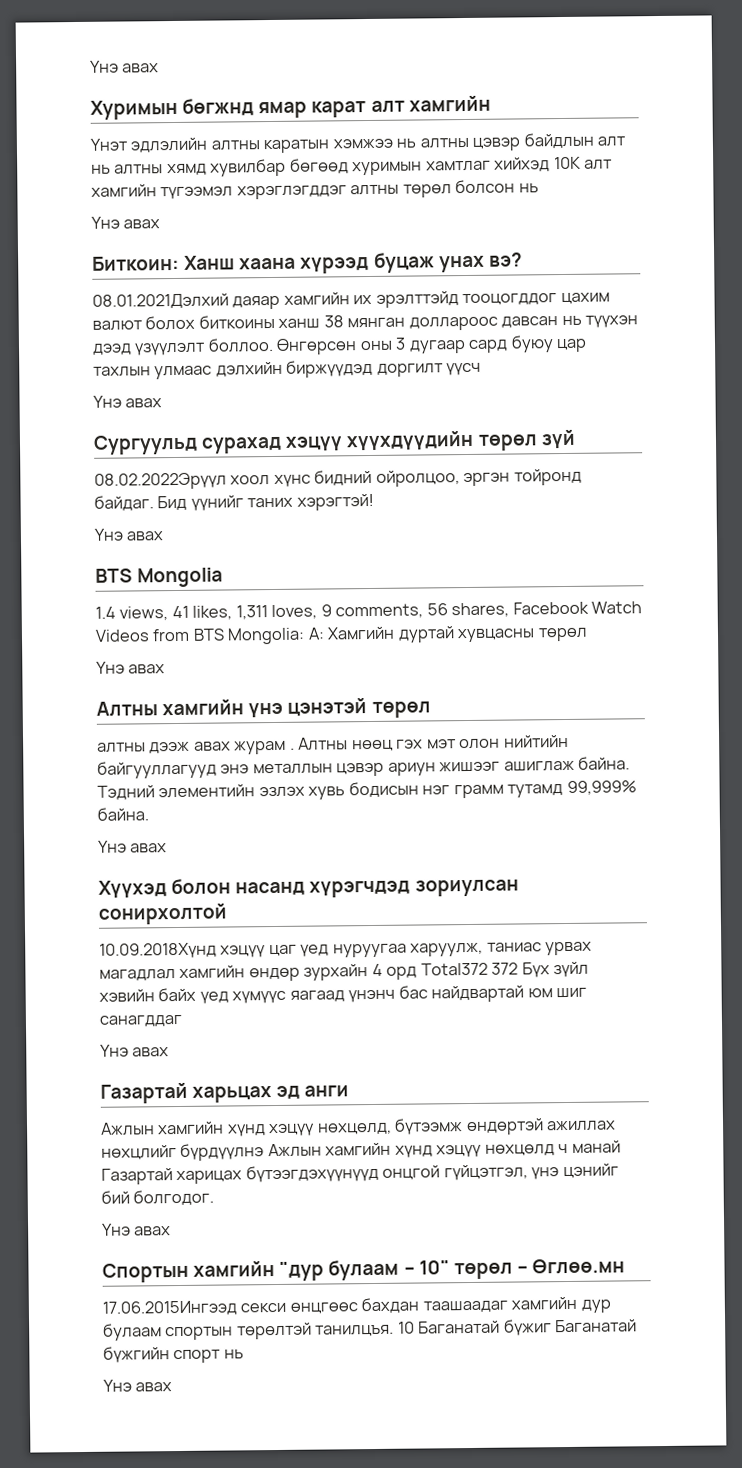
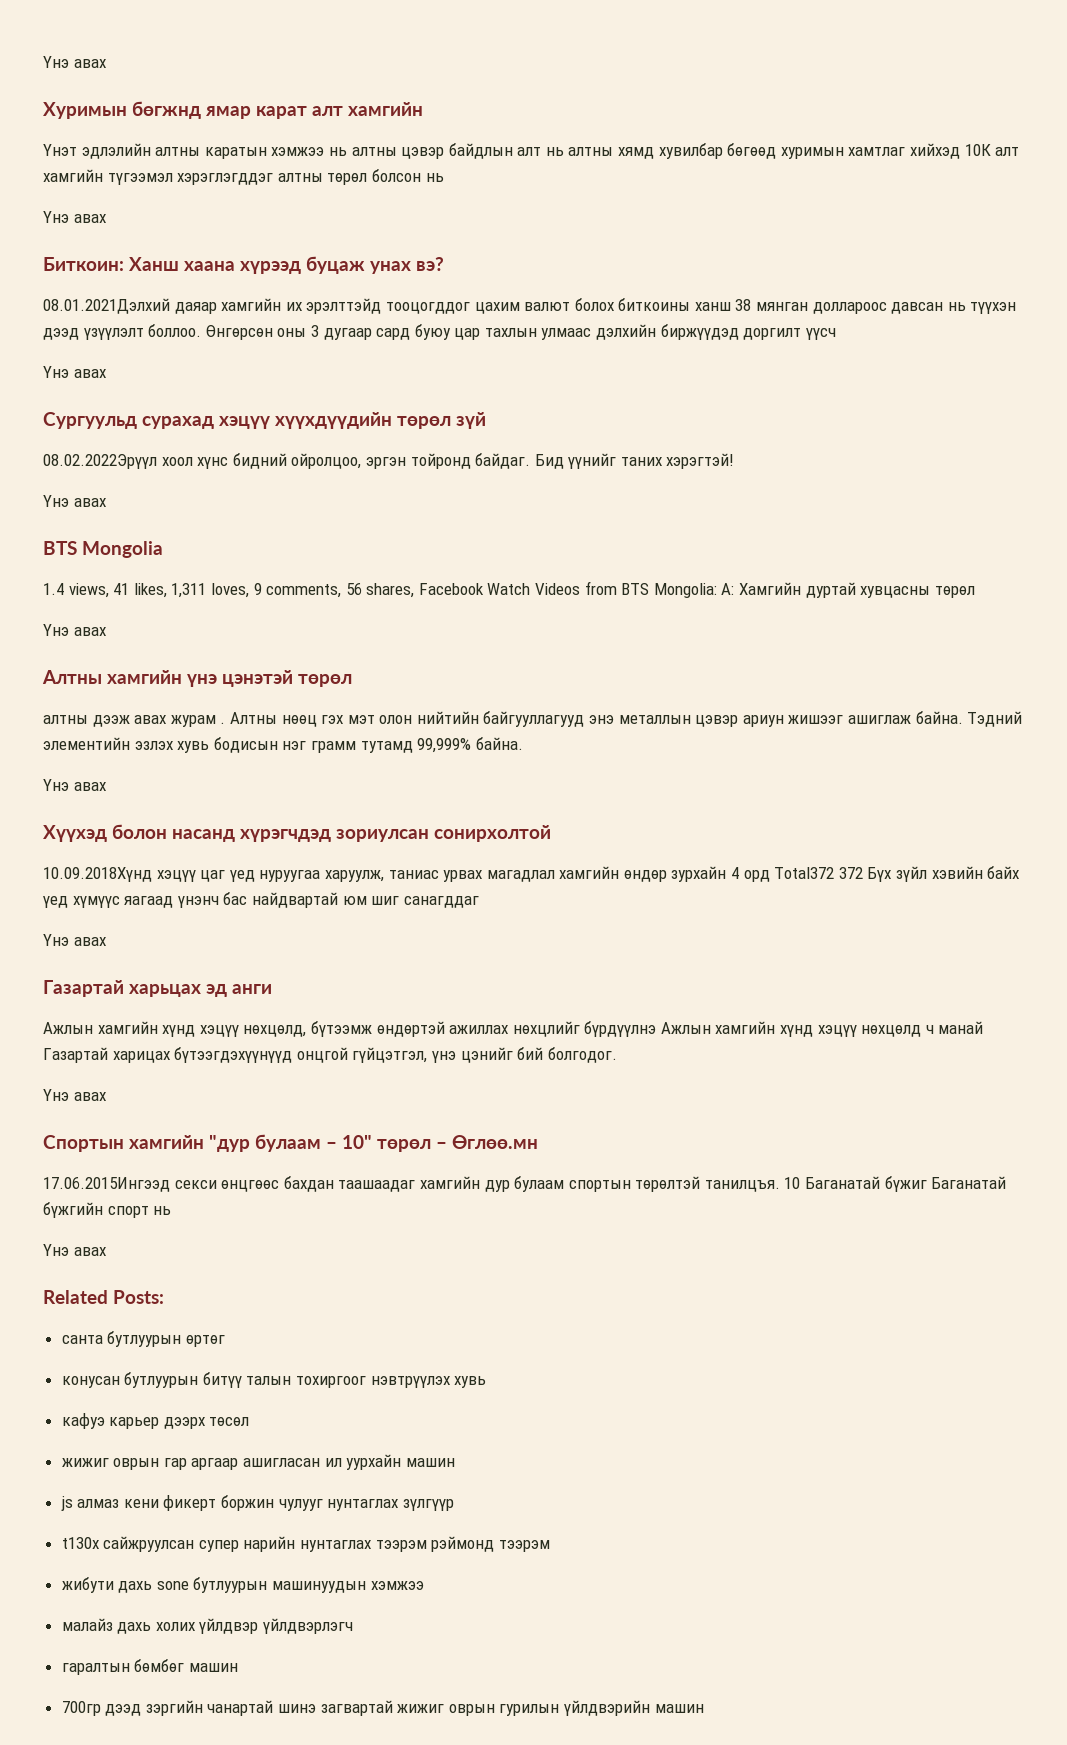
(173, 1387) none -> [43,1290,164,1304] [61,1331,225,1347] [61,1372,487,1388] [61,1413,250,1429] [61,1454,455,1470] [60,1495,454,1511] [61,1536,550,1552] [61,1577,424,1593] [61,1618,354,1634] [61,1659,238,1675] [61,1700,704,1716] // Related Posts: // санта бутлуурын өртөг // конусан бутлуурын битүү талын тохиргоог нэвтрүүлэх хувь // кафуэ карьер дээрх төсөл // жижиг оврын гар аргаар ашигласан ил уурхайн машин // js алмаз кени фикерт боржин чулууг нунтаглах зүлгүүр // t130x сайжруулсан супер нарийн нунтаглах тээрэм рэймонд тээрэм // жибути дахь sone бутлуурын машинуудын хэмжээ // малайз дахь холих үйлдвэр үйлдвэрлэгч // гаралтын бөмбөг машин // 700гр дээд зэргийн чанартай шинэ загвартай жижиг оврын гурилын үйлдвэрийн машин

